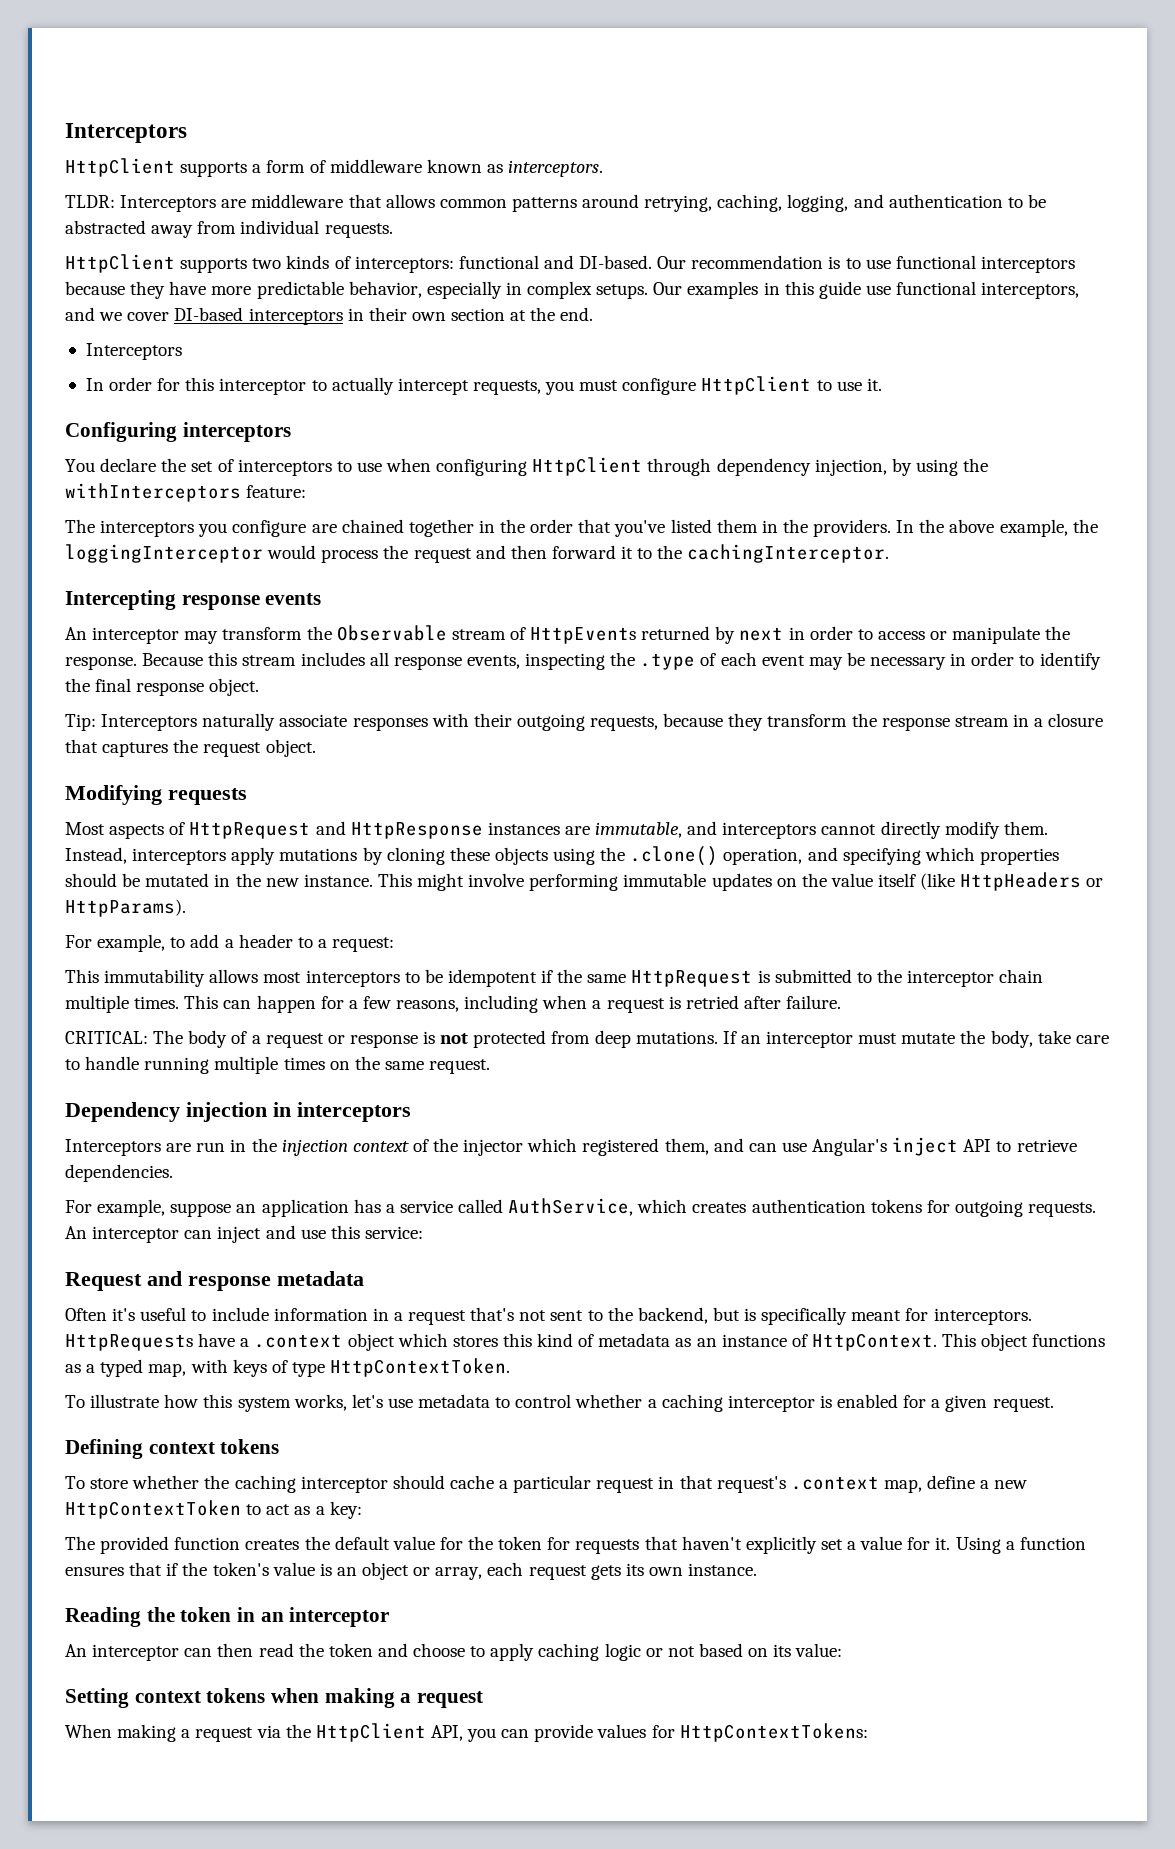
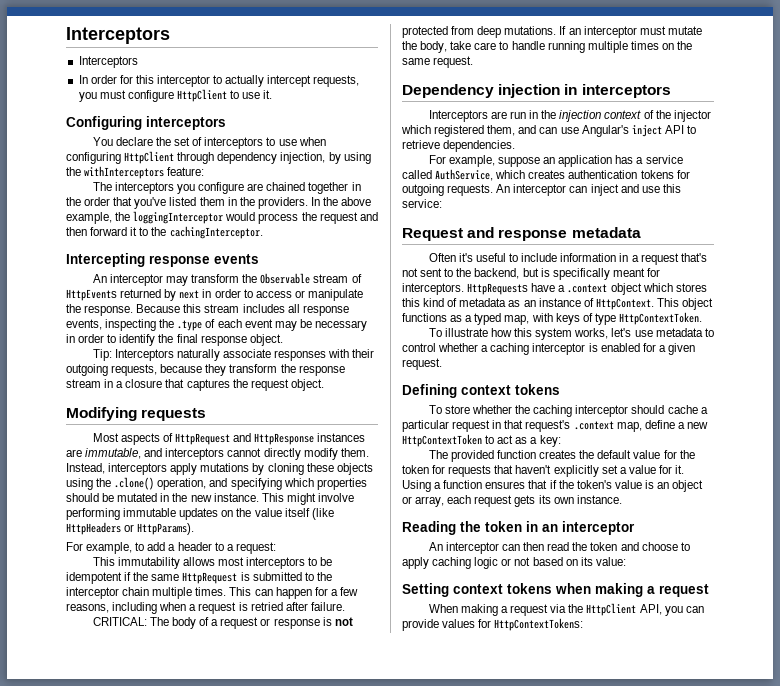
[65,123,187,143] [65,158,604,177] [65,194,1046,212] [65,220,393,238] [65,254,1075,273] [65,281,1080,299] [65,307,594,325] Interceptors // HttpClient supports a form of middleware known as interceptors. // TLDR: Interceptors are middleware that allows common patterns around retrying, caching, logging, and authentication to be abstracted away from individual requests. // HttpClient supports two kinds of interceptors: functional and DI-based. Our recommendation is to use functional interceptors because they have more predictable behavior, especially in complex setups. Our examples in this guide use functional interceptors, and we cover DI-based interceptors in their own section at the end. -> [66,27,170,44] Interceptors

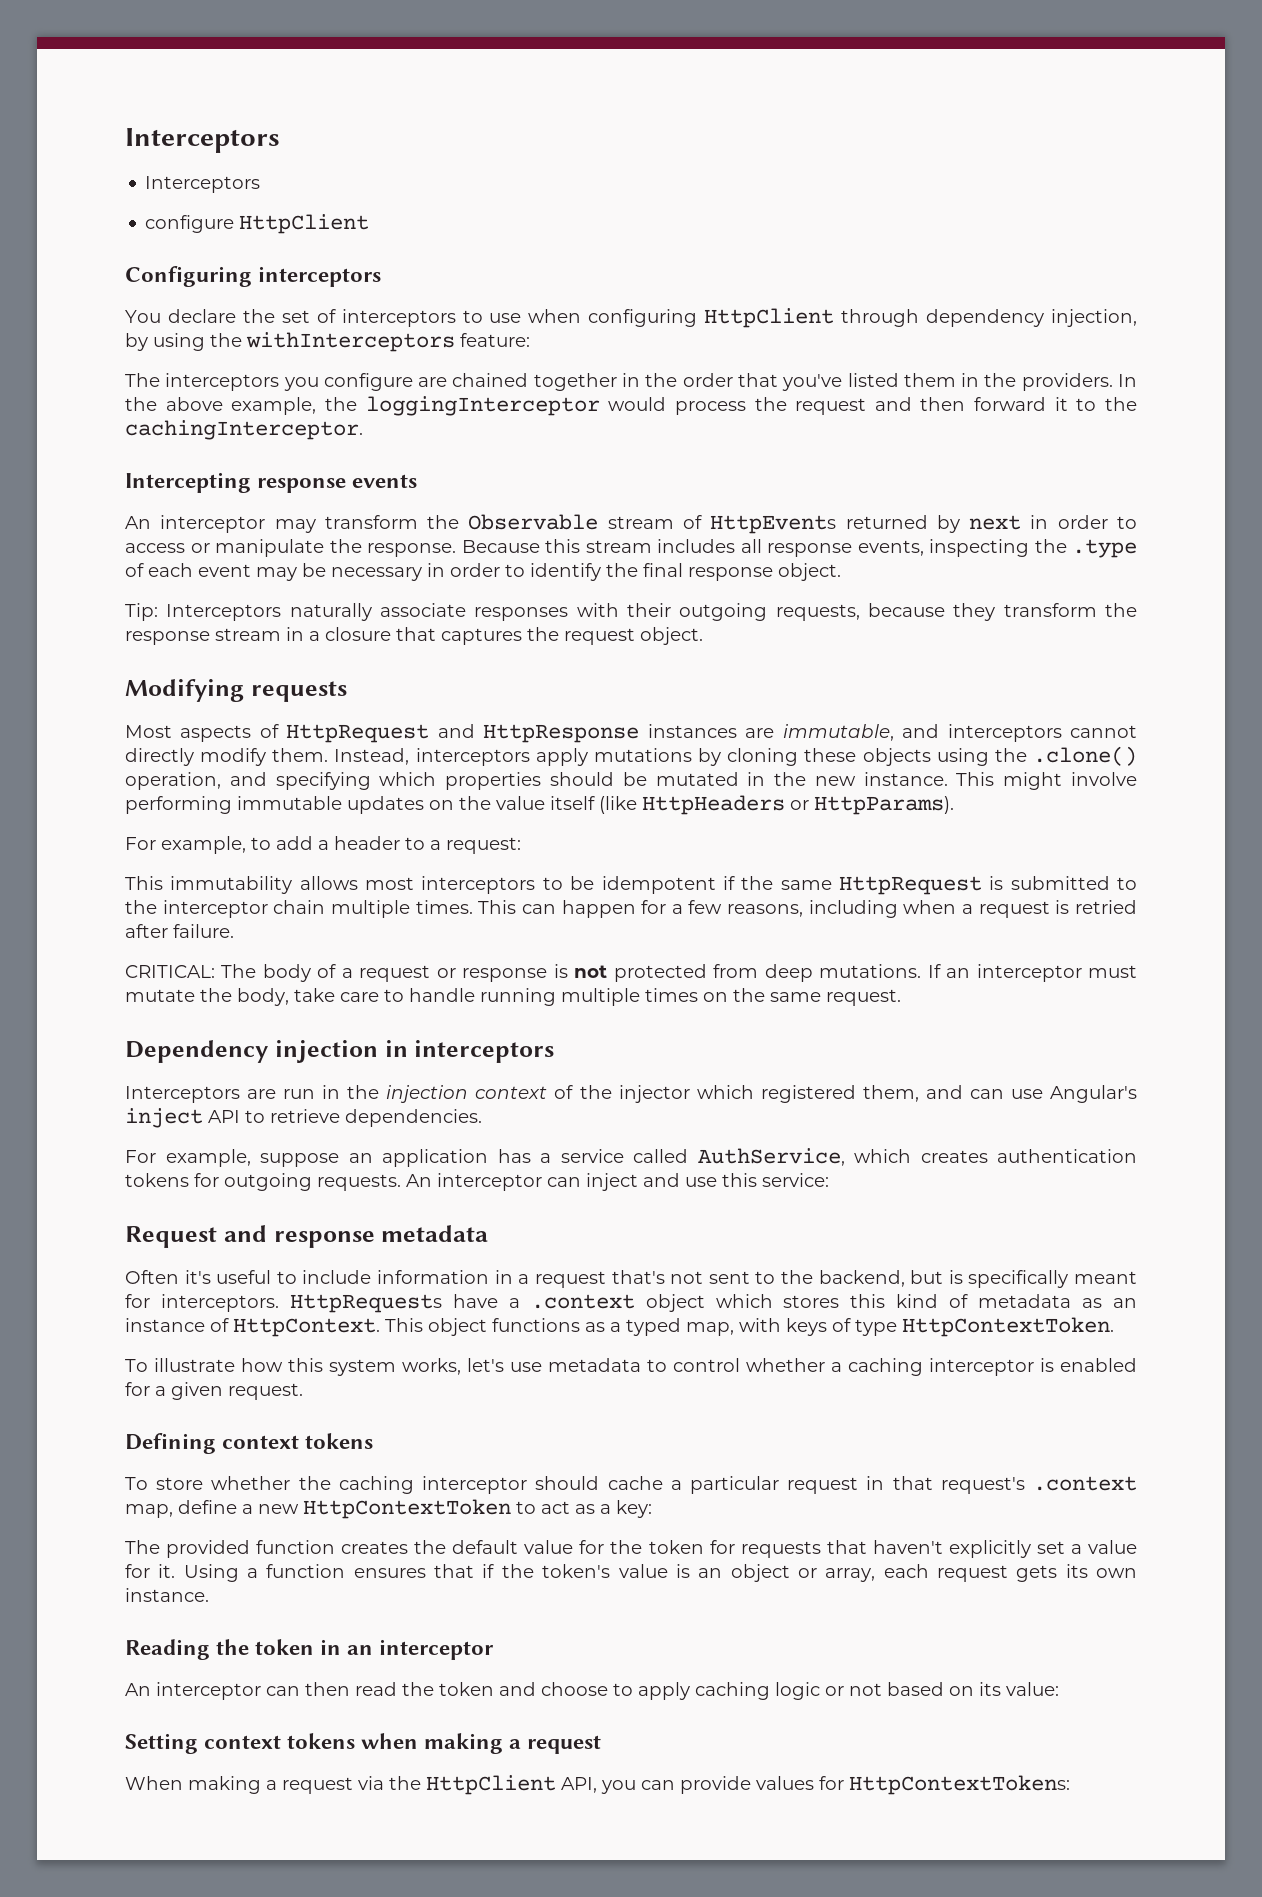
[78,75,360,87] [78,90,126,102] In order for this interceptor to actually intercept requests, you must -> (261, 184) none
[230,90,273,99] to use it. -> (370, 224) none

